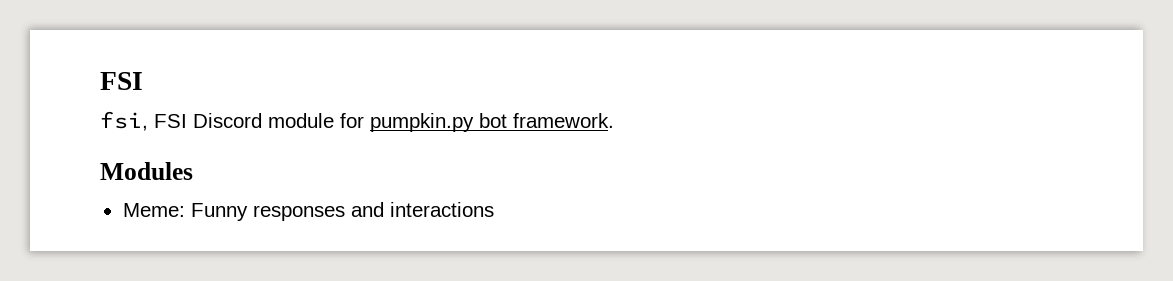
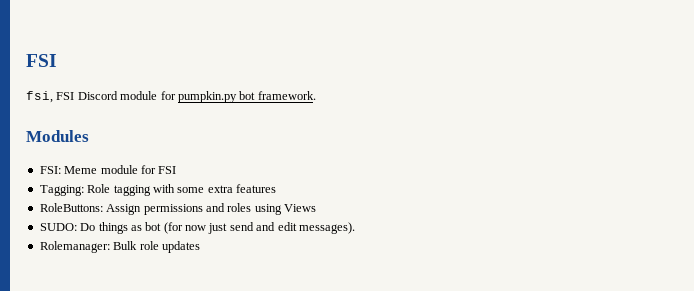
[122,202,494,221] Meme: Funny responses and interactions -> [39,165,177,174] [39,184,276,196] [39,203,316,215] [39,222,355,234] [39,241,200,253] FSI: Meme module for FSI // Tagging: Role tagging with some extra features // RoleButtons: Assign permissions and roles using Views // SUDO: Do things as bot (for now just send and edit messages). // Rolemanager: Bulk role updates

